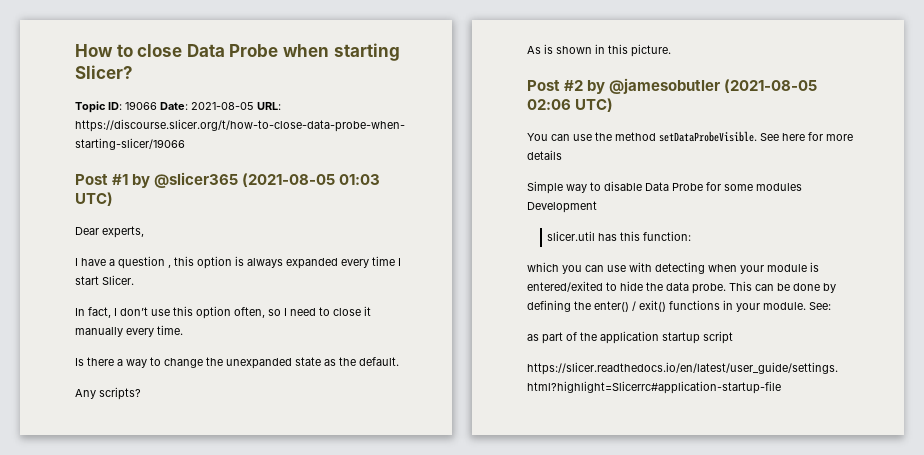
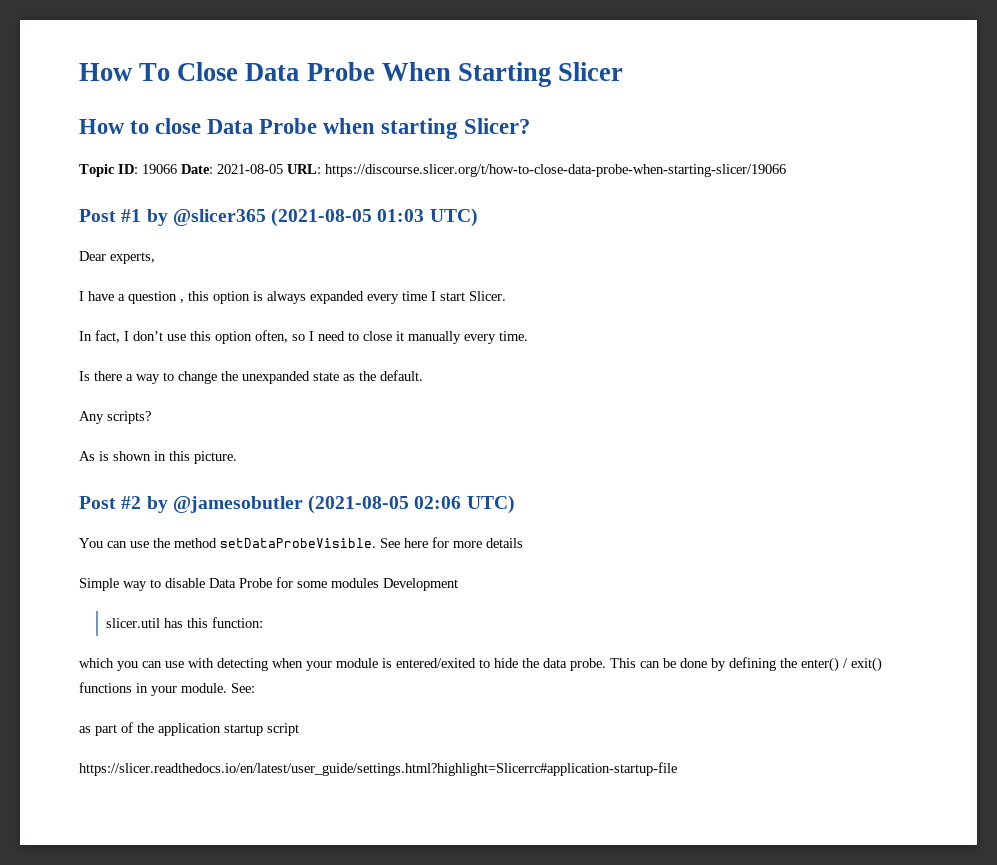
[75,44,113,57] How -> [79,62,624,87] [79,119,125,134] How To Close Data Probe When Starting Slicer // How

